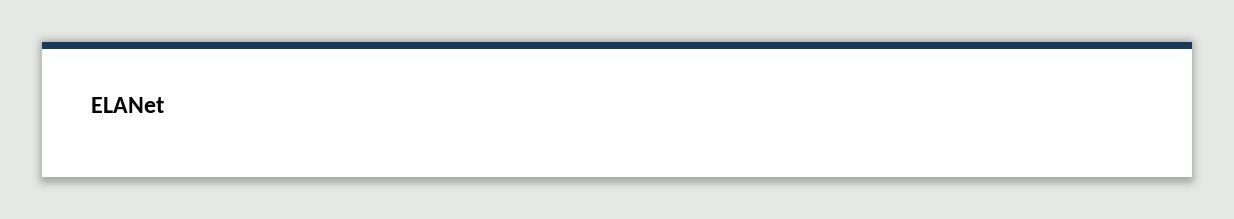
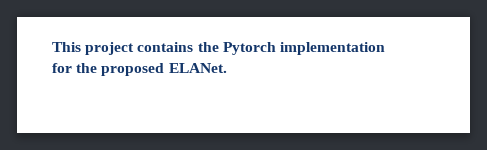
[91,97,164,113] ELANet -> [52,42,385,55] [52,63,227,76] This project contains the Pytorch implementation for the proposed ELANet.

